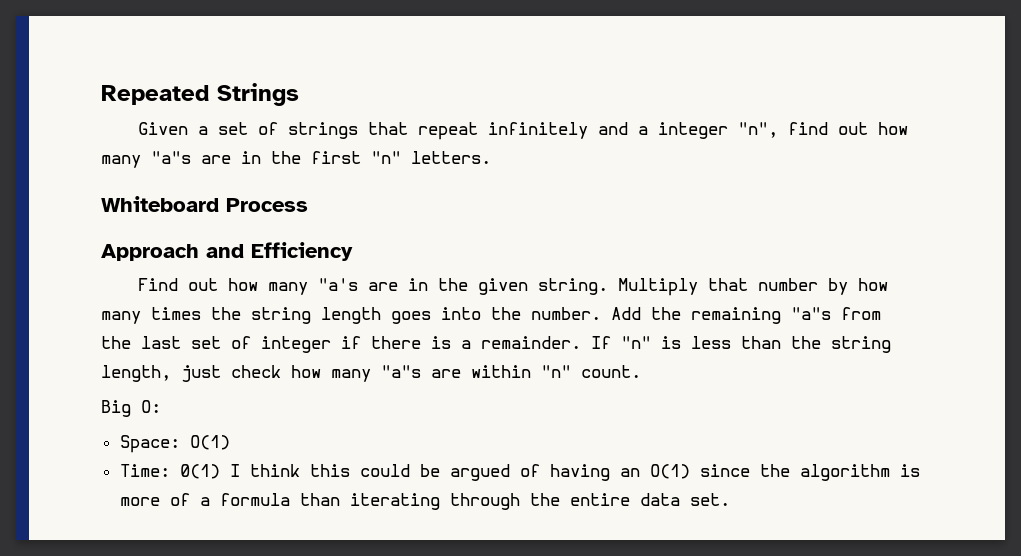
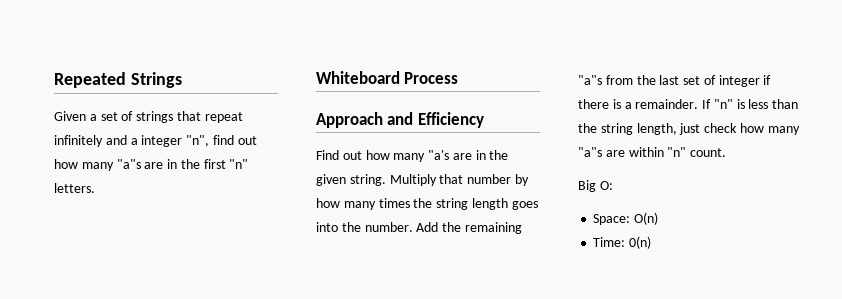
[189,435,230,450] O(1) -> [634,212,659,225] O(n)
[179,464,920,481] [119,493,730,510] 0(1) I think this could be argued of having an O(1) since the algorithm is more of a formula than iterating through the entire data set. -> [629,236,652,249] 0(n)

